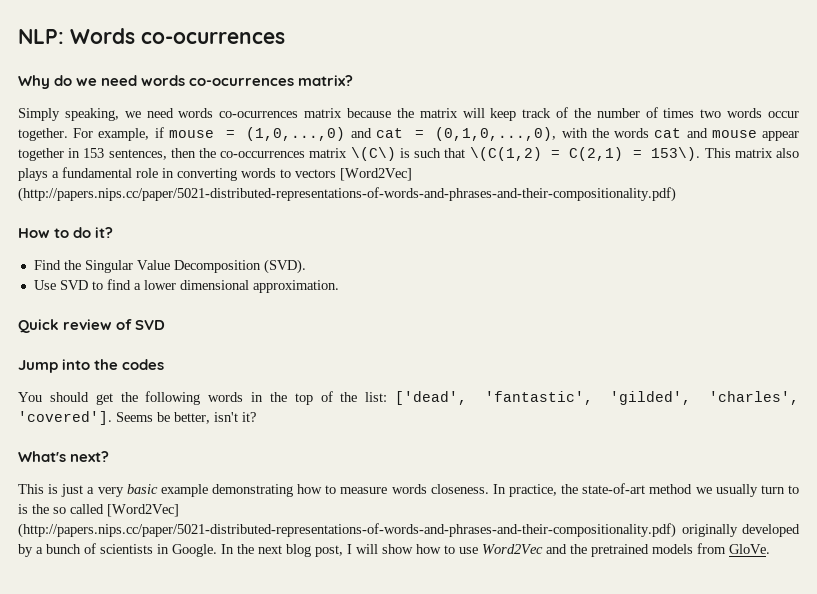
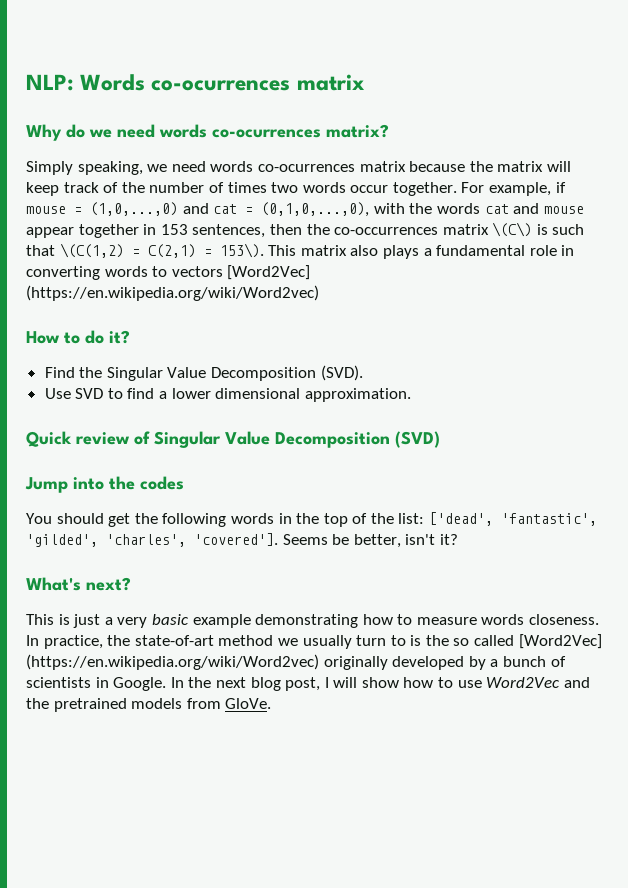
(285, 38) none -> [296,74,365,91] matrix
[18,187,676,202] (http://papers.nips.cc/paper/5021-distributed-representations-of-words-and-phrases-and-their-compositionality.pdf) -> [26,285,319,301] (https://en.wikipedia.org/wiki/Word2vec)
[135,320,166,330] SVD -> [154,431,440,448] Singular Value Decomposition (SVD)
[18,523,676,538] (http://papers.nips.cc/paper/5021-distributed-representations-of-words-and-phrases-and-their-compositionality.pdf) -> [26,654,319,670] (https://en.wikipedia.org/wiki/Word2vec)

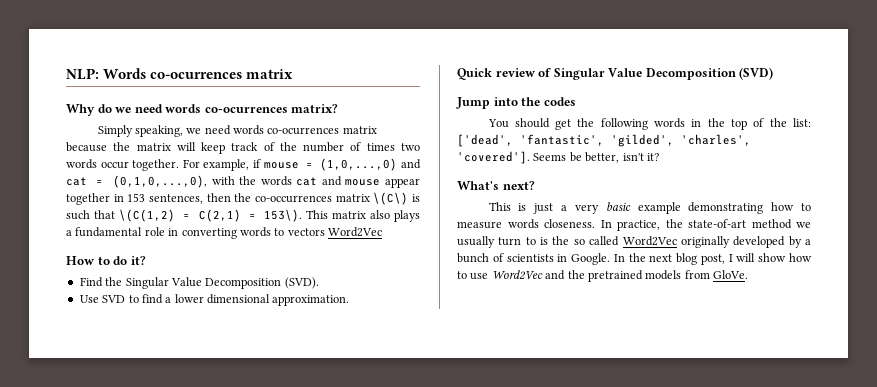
[227,265,311,280] [26,285,319,301] [Word2Vec] (https://en.wikipedia.org/wiki/Word2vec) -> [328,227,382,237] Word2Vec
[518,634,602,649] [26,654,319,670] [Word2Vec] (https://en.wikipedia.org/wiki/Word2vec) -> [622,236,677,246] Word2Vec

